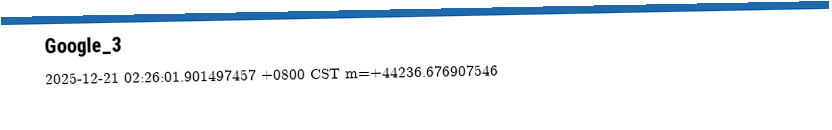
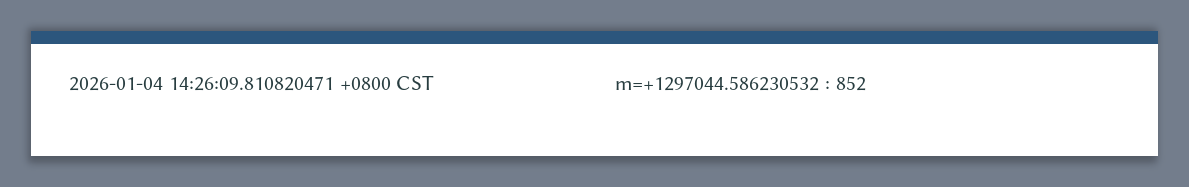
[44,36,122,58] [45,64,499,85] Google_3 // 2025-12-21 02:26:01.901497457 +0800 CST m=+44236.676907546 -> [69,75,866,91] 2026-01-04 14:26:09.810820471 +0800 CST m=+1297044.586230532 : 852

